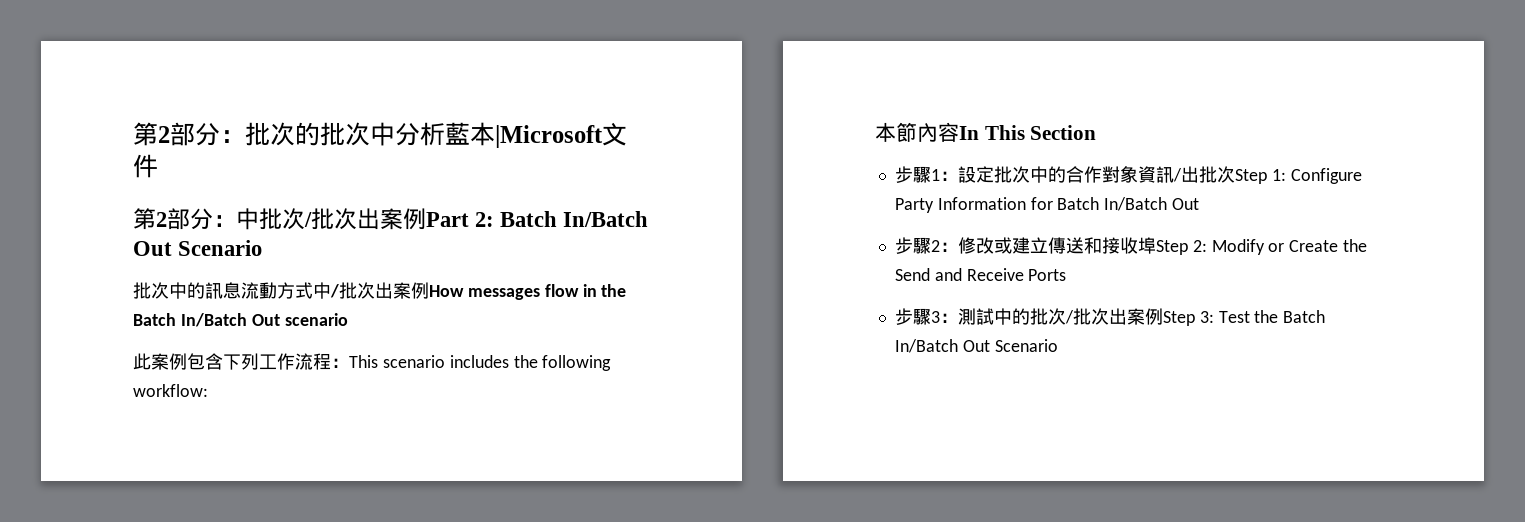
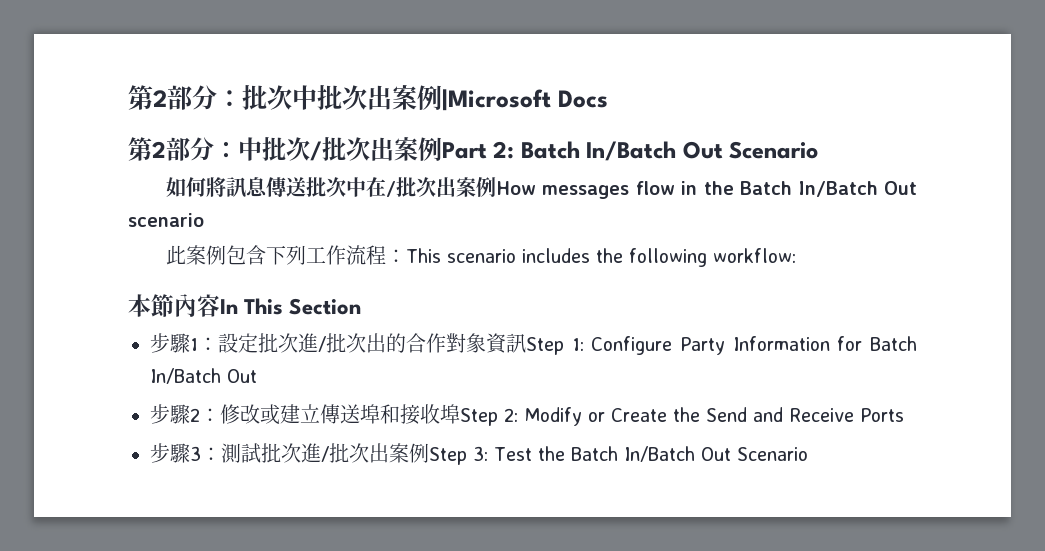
[295,122,627,148] [133,154,158,178] 的批次中分析藍本|Microsoft文件 -> [292,85,608,111] 中批次出案例|Microsoft Docs
[133,282,331,299] 批次中的訊息流動方式中 -> [165,177,386,198] 如何將訊息傳送批次中在
[1029,166,1048,183] 中 -> [298,333,386,353] 進/批次出
[1172,166,1235,183] /出批次 -> (526, 343) none
(1084, 245) none -> [360,404,380,424] 埠
[993,308,1066,325] 中的批次 -> [261,443,321,463] 批次進

